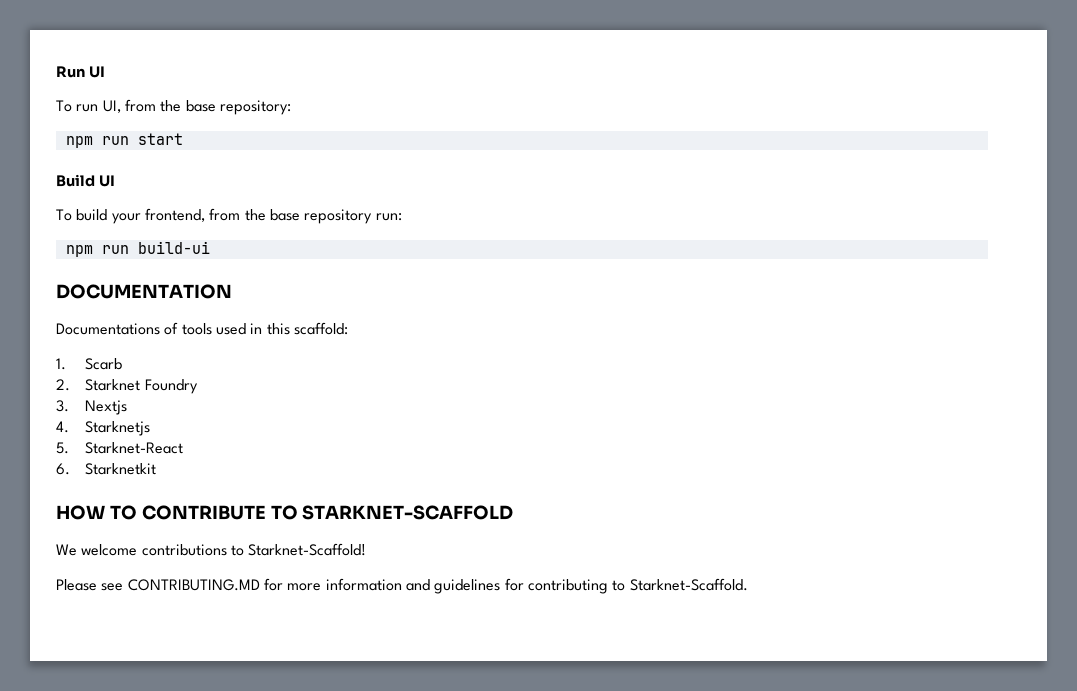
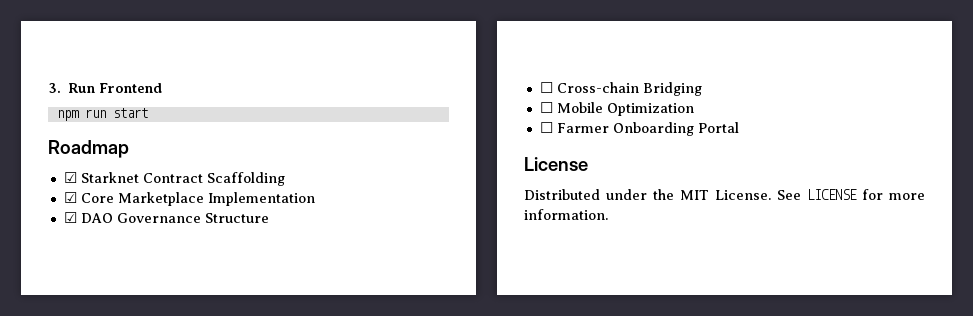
[56,66,105,78] [56,99,291,115] [65,133,183,148] [56,174,115,187] [56,208,402,224] [65,241,210,257] [56,284,232,299] [56,322,348,335] [56,358,123,370] [56,379,198,394] [56,400,128,415] [56,421,151,436] [56,442,184,454] [56,463,157,475] [56,505,514,520] [56,543,367,556] [56,578,748,594] Run UI // To run UI, from the base repository: // npm run start // Build UI // To build your frontend, from the base repository run: // npm run build-ui // DOCUMENTATION // Documentations of tools used in this scaffold: // 1. Scarb // 2. Starknet Foundry // 3. Nextjs // 4. Starknetjs // 5. Starknet-React // 6. Starknetkit // HOW TO CONTRIBUTE TO STARKNET-SCAFFOLD // We welcome contributions to Starknet-Scaffold! // Please see CONTRIBUTING.MD for more information and guidelines for contributing to Starknet-Scaffold. -> [48,83,163,93] [56,108,148,121] [48,140,129,158] [63,172,285,186] [63,192,315,206] [63,212,269,223] [539,82,702,96] [539,102,694,116] [539,122,739,136] [524,157,588,171] [524,189,925,200] [524,209,608,220] 3. Run Frontend // npm run start // Roadmap // ☑ Starknet Contract Scaffolding // ☑ Core Marketplace Implementation // ☑ DAO Governance Structure // ☐ Cross-chain Bridging // ☐ Mobile Optimization // ☐ Farmer Onboarding Portal // License // Distributed under the MIT License. See LICENSE for more information.

